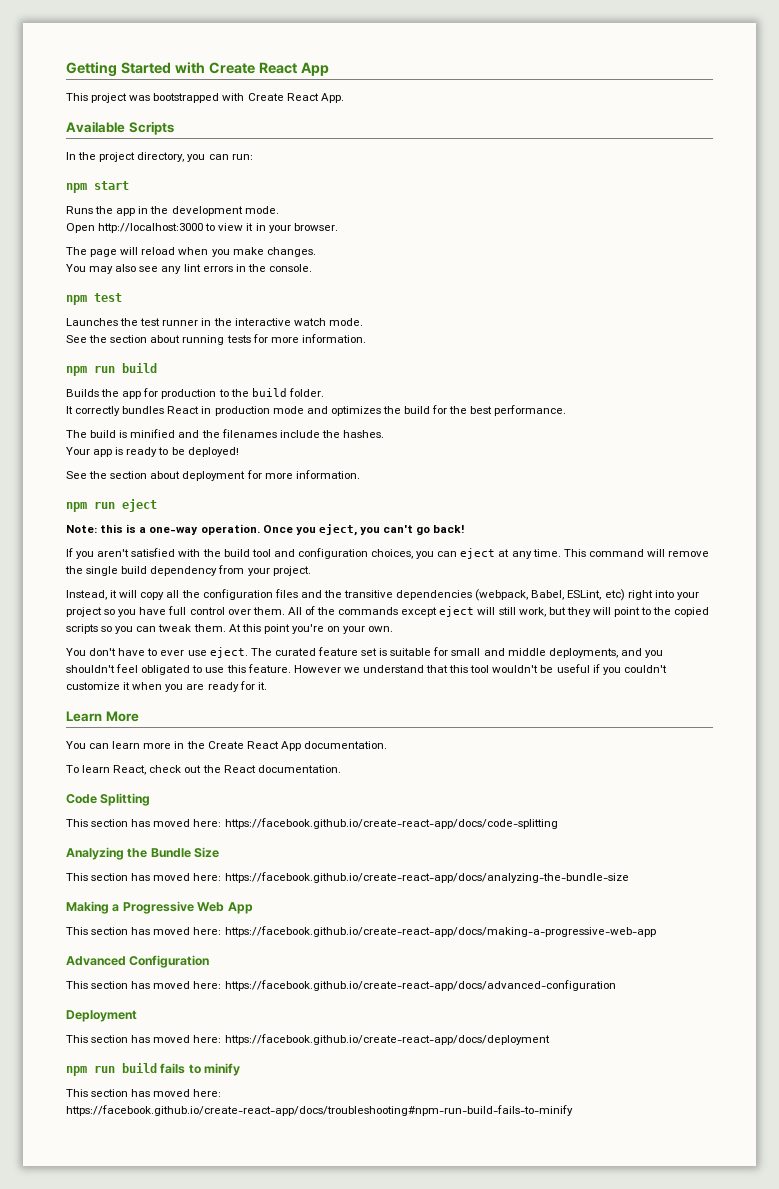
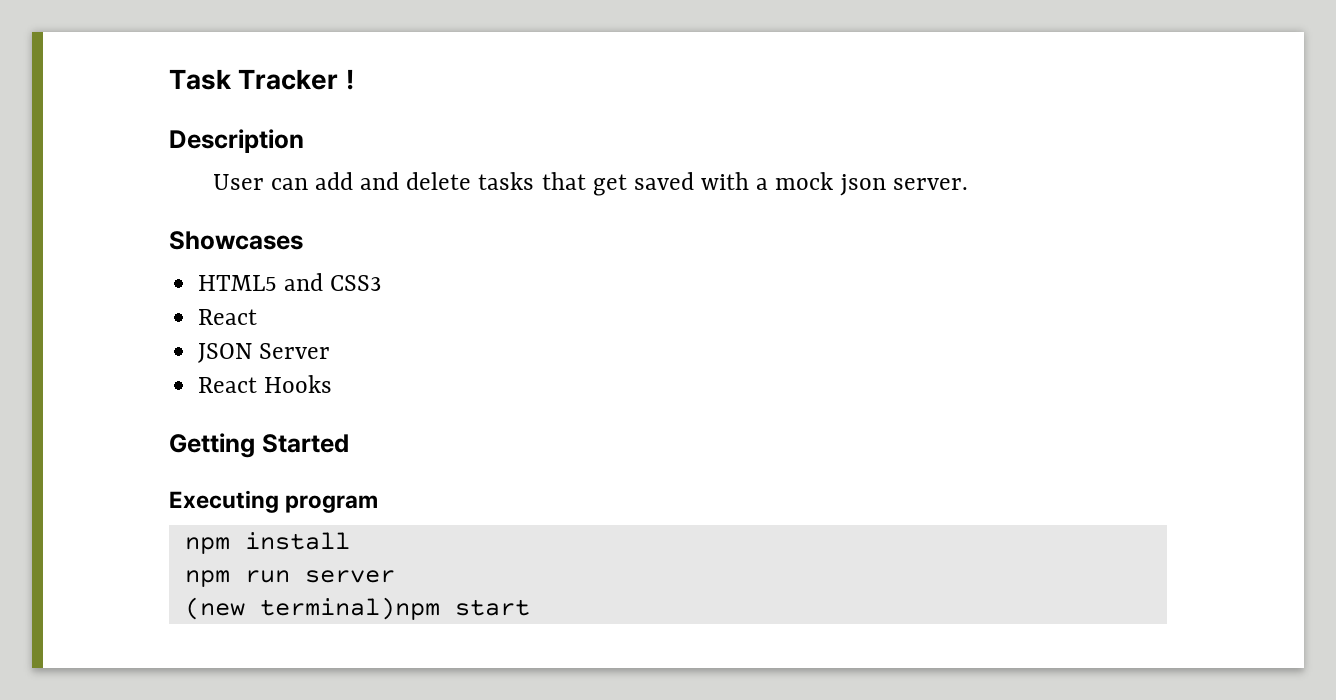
[66,62,329,77] [66,93,344,103] [66,121,174,135] [66,152,253,162] [66,181,129,193] [66,206,279,216] [66,223,338,233] [66,247,316,257] [66,264,312,274] [66,293,122,305] [66,318,363,326] [66,334,366,345] [66,363,157,376] [66,388,324,399] [66,405,567,416] [66,429,384,438] [66,447,239,457] [66,470,360,481] [66,499,157,512] [66,524,466,536] [66,548,710,559] [65,565,311,576] [66,589,699,601] [66,606,710,617] [66,624,394,634] [66,647,663,658] [66,664,667,675] [66,681,267,692] [66,711,139,722] [66,741,387,751] [66,765,341,775] [66,793,151,806] [66,818,558,829] [66,847,220,860] [66,872,629,883] [66,901,253,914] [66,926,656,937] [66,955,210,968] [66,980,616,991] [66,1010,137,1022] [66,1034,550,1045] [66,1063,241,1076] [66,1089,222,1097] [66,1105,573,1116] Getting Started with Create React App // This project was bootstrapped with Create React App. // Available Scripts // In the project directory, you can run: // npm start // Runs the app in the development mode. // Open http://localhost:3000 to view it in your browser. // The page will reload when you make changes. // You may also see any lint errors in the console. // npm test // Launches the test runner in the interactive watch mode. // See the section about running tests for more information. // npm run build // Builds the app for production to the build folder. // It correctly bundles React in production mode and optimizes the build for the best performance. // The build is minified and the filenames include the hashes. // Your app is ready to be deployed! // See the section about deployment for more information. // npm run eject // Note: this is a one-way operation. Once you eject, you can't go back! // If you aren't satisfied with the build tool and configuration choices, you can eject at any time. This command will remove the single build dependency from your project. // Instead, it will copy all the configuration files and the transitive dependencies (webpack, Babel, ESLint, etc) right into your project so you have full control over them. All of the commands except eject will still work, but they will point to the copied scripts so you can tweak them. At this point you're on your own. // You don't have to ever use eject. The curated feature set is suitable for small and middle deployments, and you shouldn't feel obligated to use this feature. However we understand that this tool wouldn't be useful if you couldn't customize it when you are ready for it. // Learn More // You can learn more in the Create React App documentation. // To learn React, check out the React documentation. // Code Splitting // This section has moved here: https://facebook.github.io/create-react-app/docs/code-splitting // Analyzing the Bundle Size // This section has moved here: https://facebook.github.io/create-react-app/docs/analyzing-the-bundle-size // Making a Progressive Web App // This section has moved here: https://facebook.github.io/create-react-app/docs/making-a-progressive-web-app // Advanced Configuration // This section has moved here: https://facebook.github.io/create-react-app/docs/advanced-configuration // Deployment // This section has moved here: https://facebook.github.io/create-react-app/docs/deployment // npm run build fails to minify // This section has moved here: https://facebook.github.io/create-react-app/docs/troubleshooting#npm-run-build-fails-to-minify -> [169,69,354,90] [169,129,304,153] [212,172,968,196] [169,231,303,250] [198,273,382,291] [198,309,258,325] [198,343,331,363] [198,375,333,393] [169,433,349,458] [169,490,379,513] [184,532,350,554] [184,570,395,587] [184,597,530,620] Task Tracker ! // Description // User can add and delete tasks that get saved with a mock json server. // Showcases // HTML5 and CSS3 // React // JSON Server // React Hooks // Getting Started // Executing program // npm install // npm run server // (new terminal)npm start

